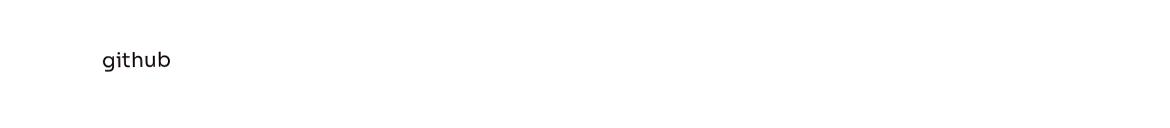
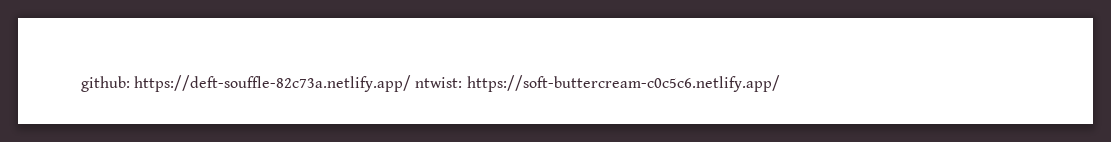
[101,50,172,73] github -> [81,75,780,92] github: https://deft-souffle-82c73a.netlify.app/ ntwist: https://soft-buttercream-c0c5c6.netlify.app/

